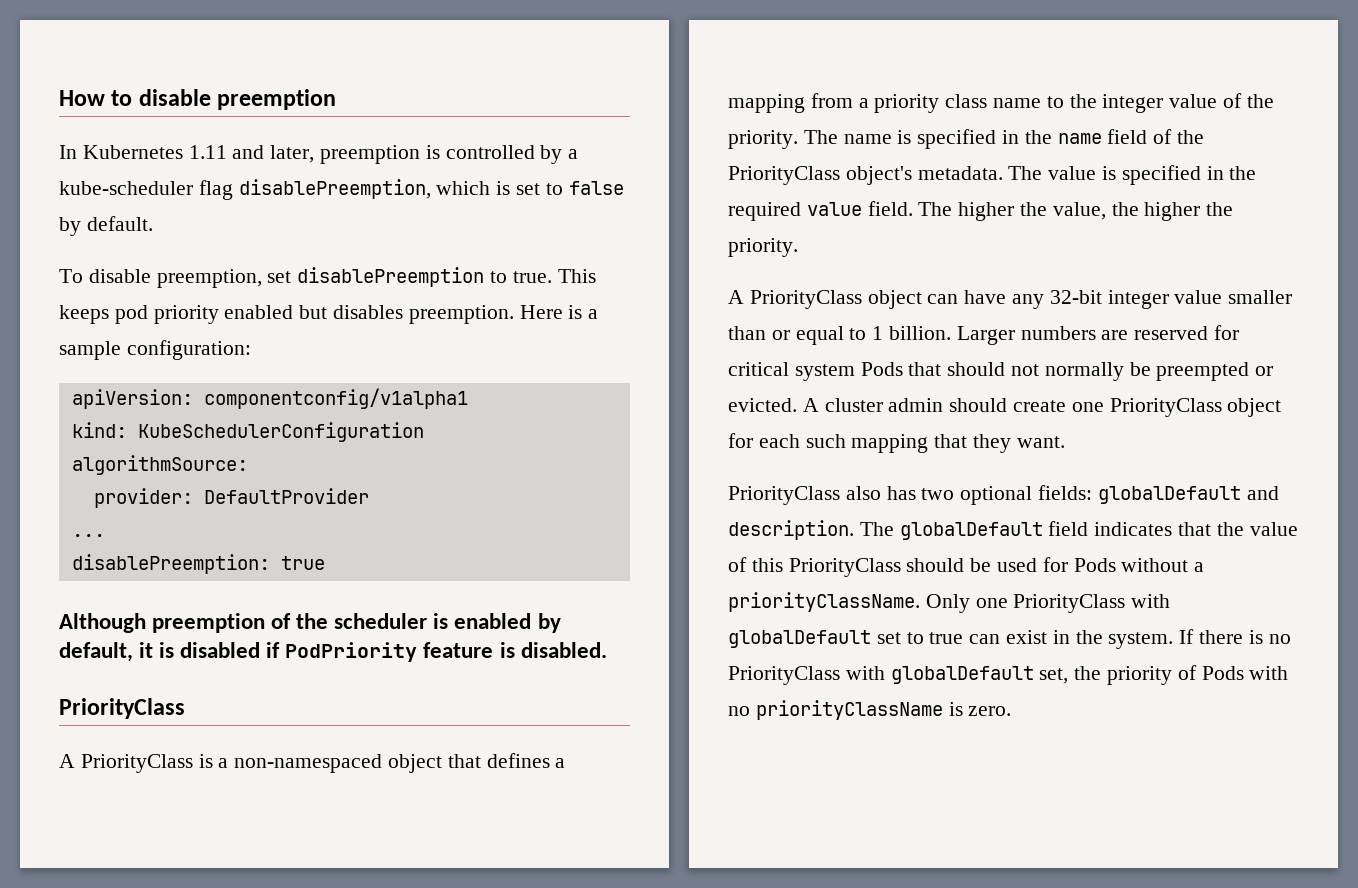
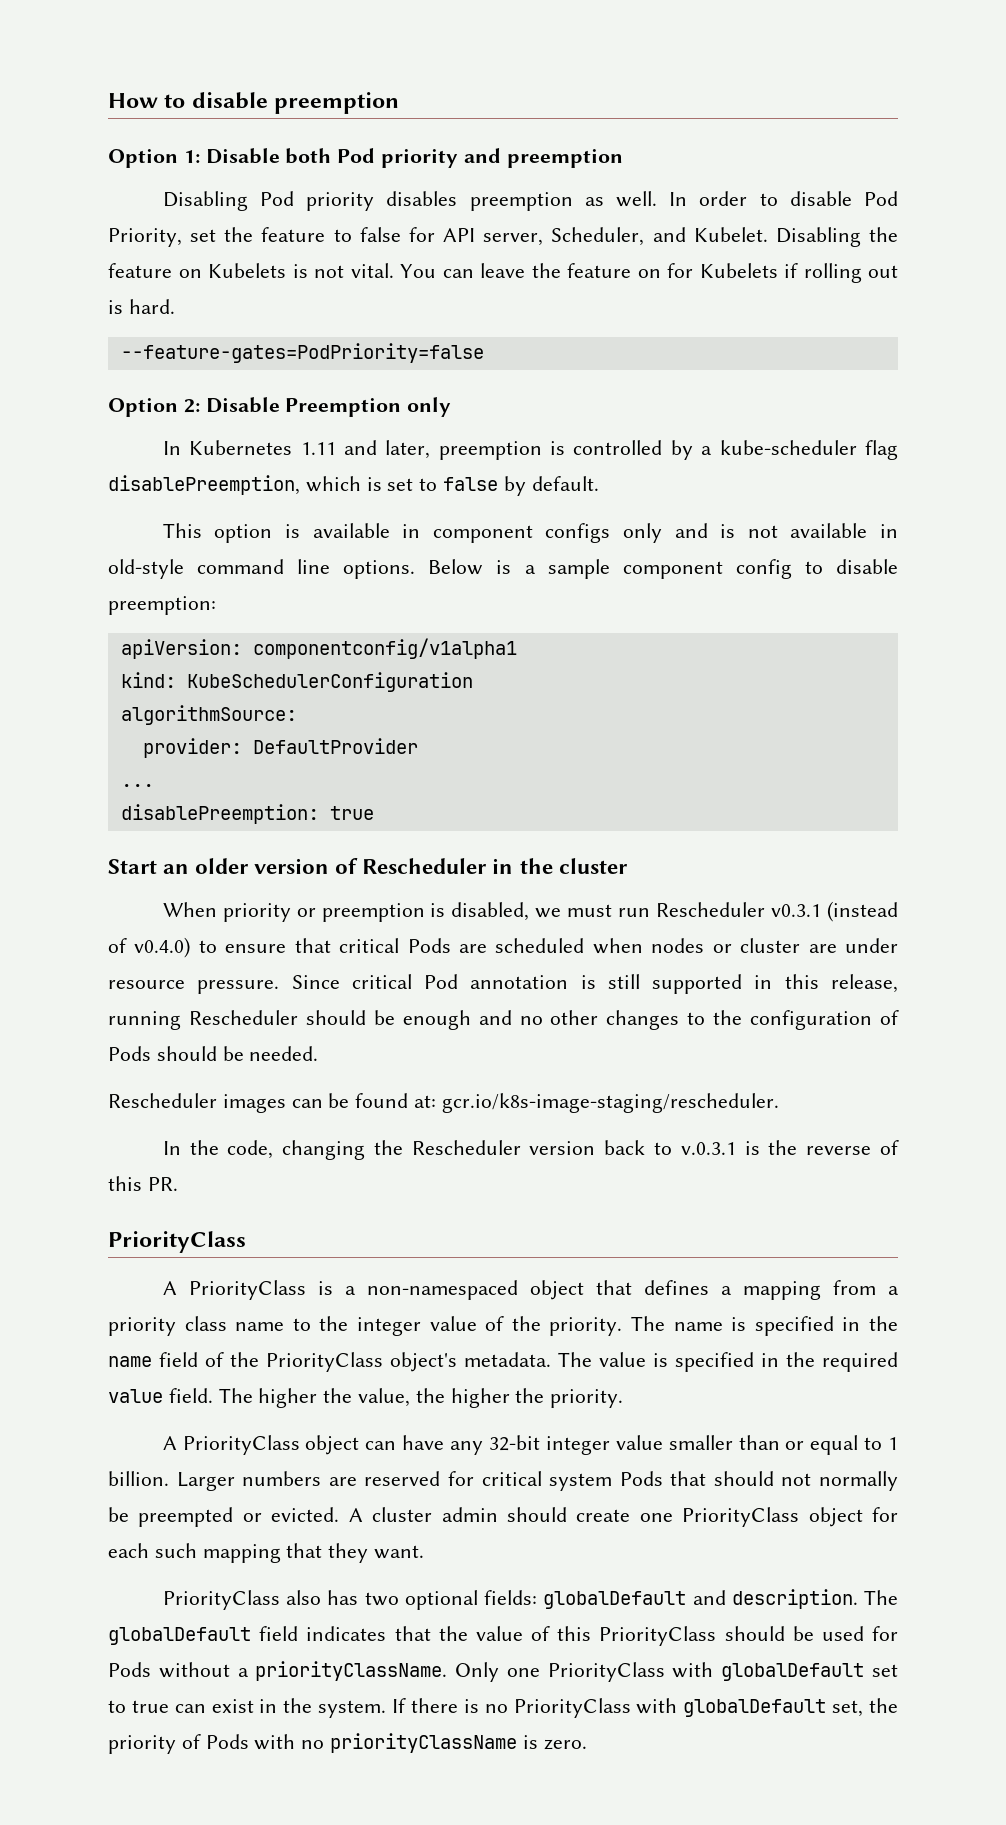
(337, 99) none -> [108,148,623,168] [162,191,898,211] [108,227,898,247] [108,263,898,283] [108,299,175,314] [120,343,484,363] [108,397,452,417] // Option 1: Disable both Pod priority and preemption // Disabling Pod priority disables preemption as well. In order to disable Pod Priority, set the feature to false for API server, Scheduler, and Kubelet. Disabling the feature on Kubelets is not vital. You can leave the feature on for Kubelets if rolling out is hard. // --feature-gates=PodPriority=false // Option 2: Disable Preemption only
[59,267,596,288] [59,305,599,324] [59,340,251,360] To disable preemption, set disablePreemption to true. This keeps pod priority enabled but disables preemption. Here is a sample configuration: -> [162,523,898,543] [108,559,898,579] [108,596,216,615] This option is available in component configs only and is not available in old-style command line options. Below is a sample component config to disable preemption:
[59,613,561,633] [59,642,607,662] Although preemption of the scheduler is enabled by default, it is disabled if PodPriority feature is disabled. -> [108,858,628,874] [162,901,899,922] [108,937,899,958] [108,974,898,994] [108,1010,899,1030] [108,1046,319,1061] [108,1093,779,1113] [162,1140,900,1160] [108,1176,178,1191] Start an older version of Rescheduler in the cluster // When priority or preemption is disabled, we must run Rescheduler v0.3.1 (instead of v0.4.0) to ensure that critical Pods are scheduled when nodes or cluster are under resource pressure. Since critical Pod annotation is still supported in this release, running Rescheduler should be enough and no other changes to the configuration of Pods should be needed. // Rescheduler images can be found at: gcr.io/k8s-image-staging/rescheduler. // In the code, changing the Rescheduler version back to v.0.3.1 is the reverse of this PR.

